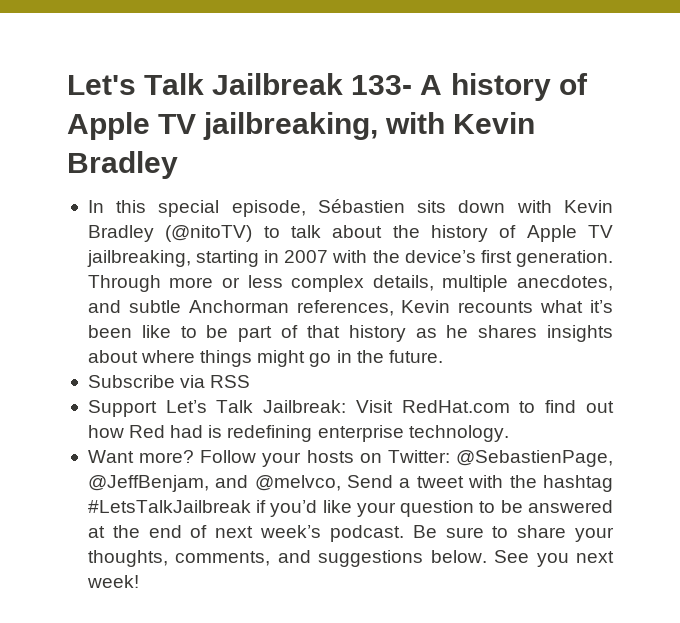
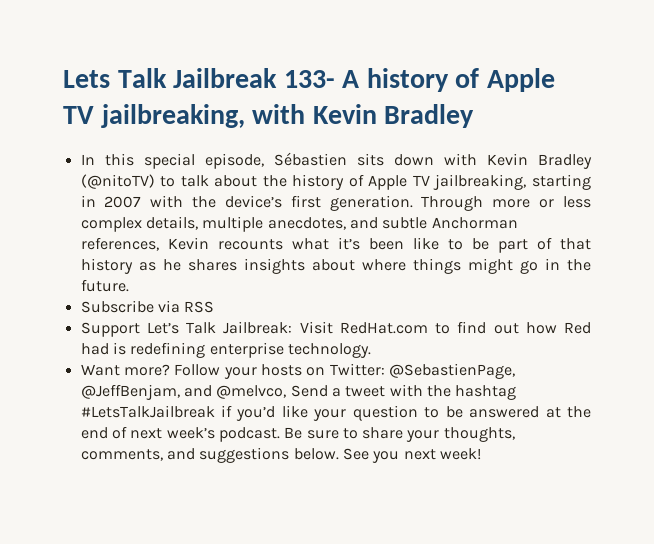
[67,75,136,95] Let's -> [63,70,110,88] Lets

